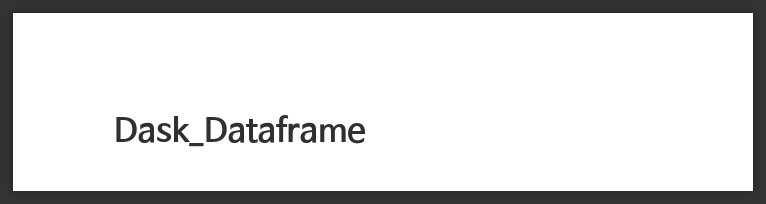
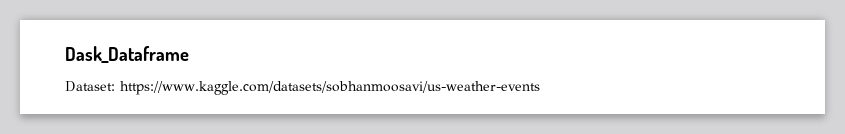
(366, 131) none -> [65,81,540,95] // Dataset: https://www.kaggle.com/datasets/sobhanmoosavi/us-weather-events

